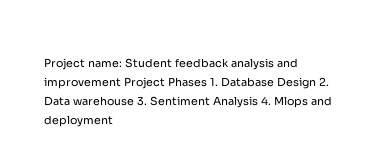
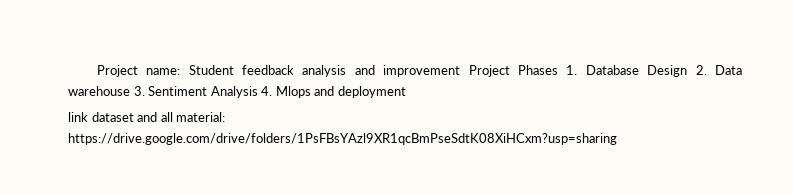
(113, 121) none -> [68,112,226,122] [68,133,617,145] // link dataset and all material: https://drive.google.com/drive/folders/1PsFBsYAzl9XR1qcBmPseSdtK08XiHCxm?usp=sharing

